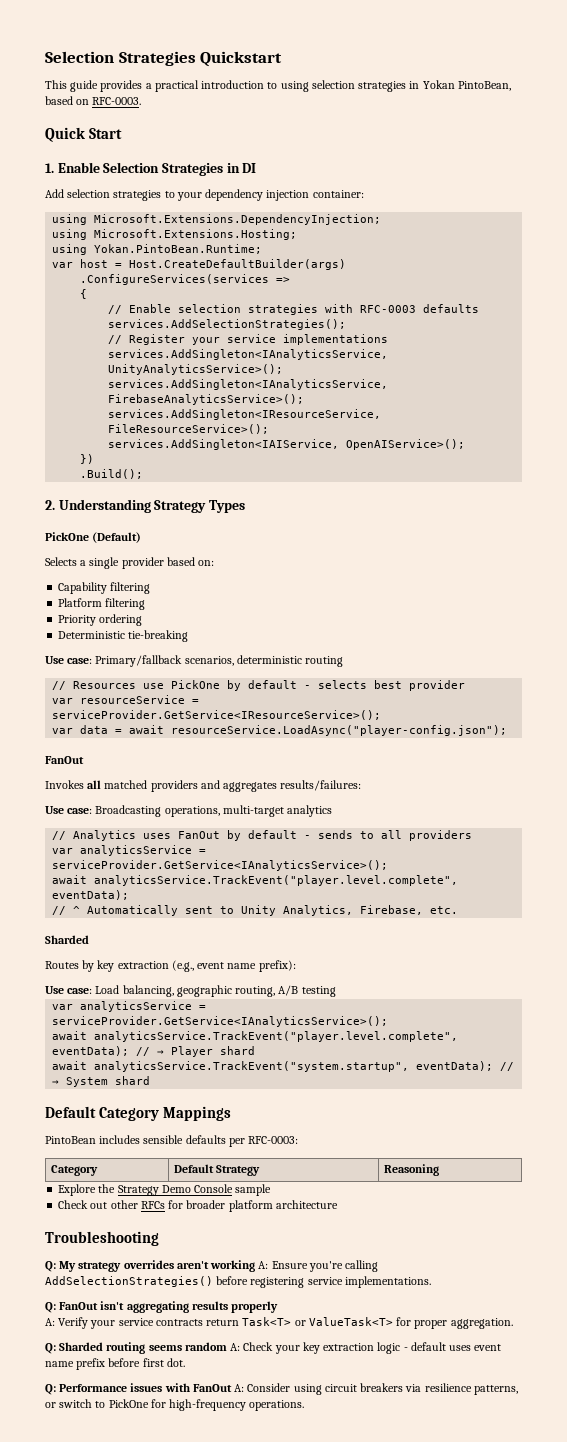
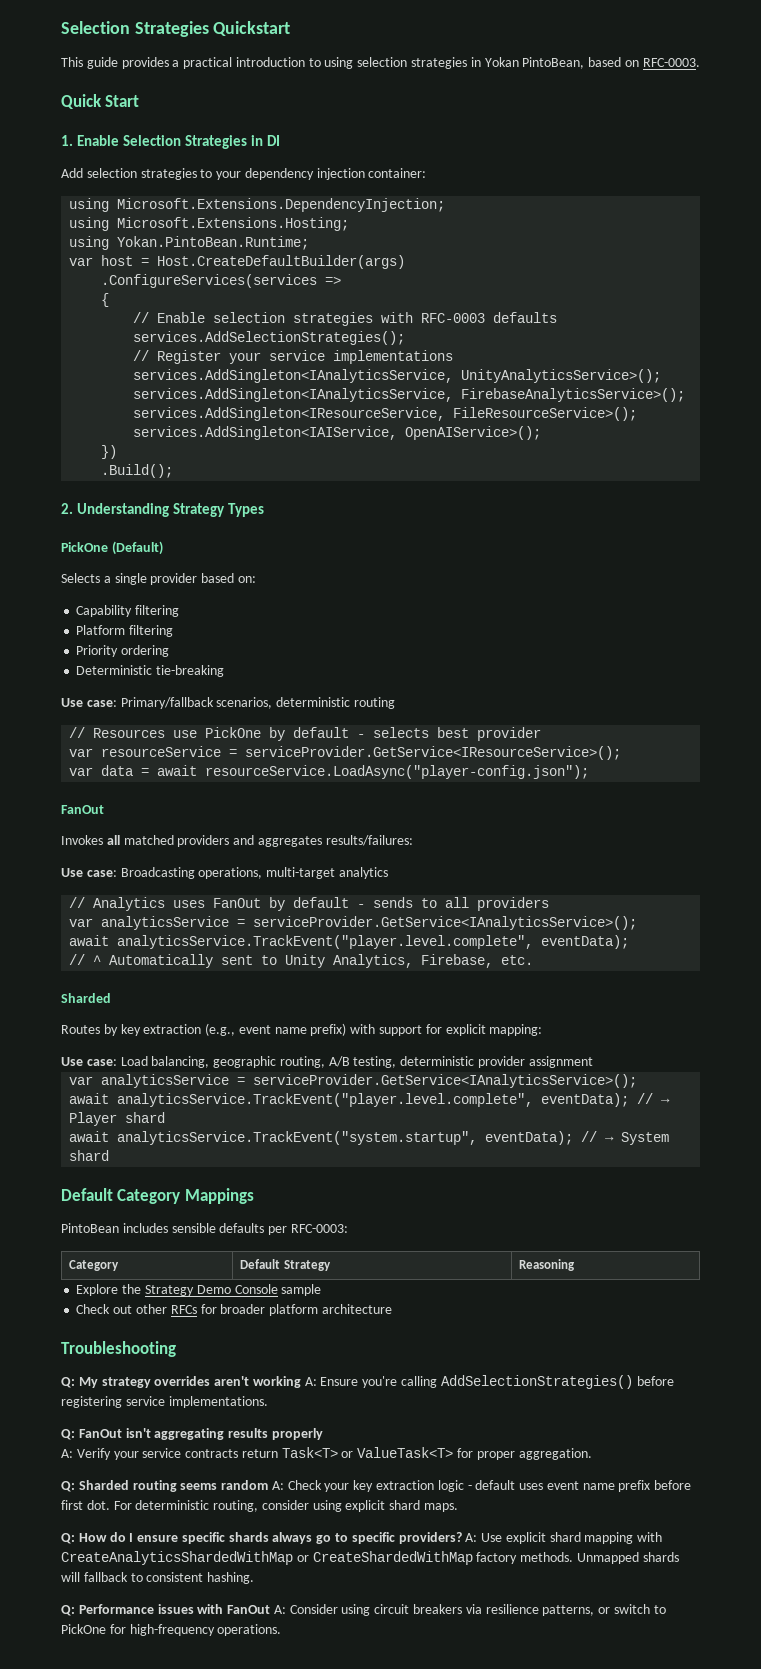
[258,960,296,972] prefix): -> [310,1023,543,1036] prefix) with support for explicit mapping:
[301,986,336,997] testing -> [353,1056,593,1068] testing, deterministic provider assignment
(185, 1362) none -> [113,1500,459,1512] [61,1532,663,1544] [61,1551,679,1565] [61,1572,255,1584] For deterministic routing, consider using explicit shard maps. // Q: How do I ensure specific shards always go to specific providers? A: Use explicit shard mapping with CreateAnalyticsShardedWithMap or CreateShardedWithMap factory methods. Unmapped shards will fallback to consistent hashing.

